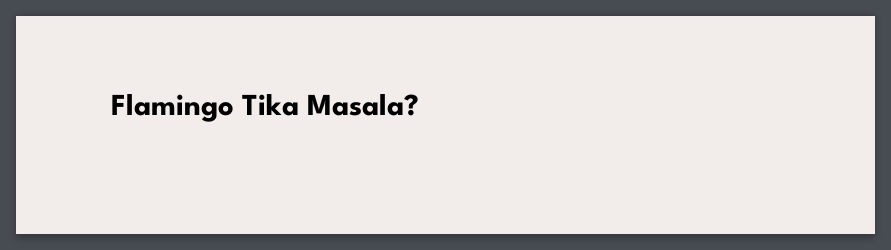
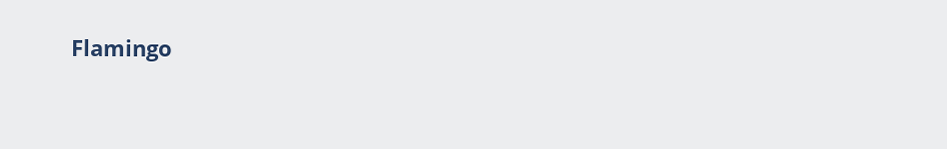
[242,94,420,116] Tika Masala? -> (173, 50) none

